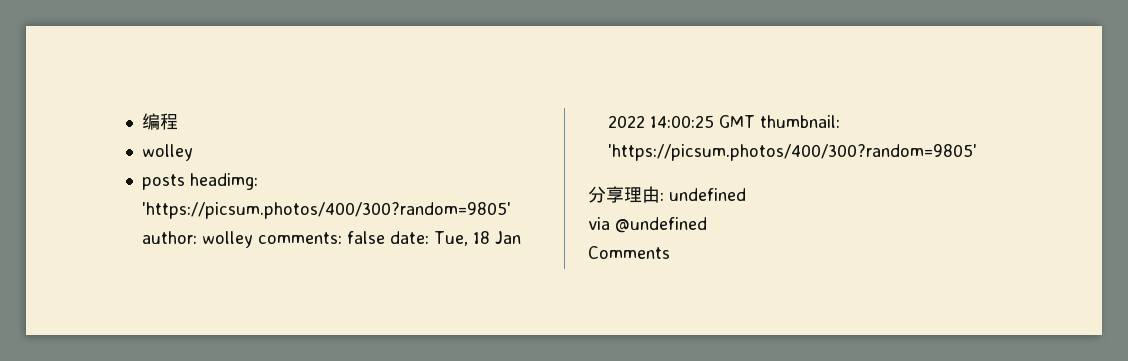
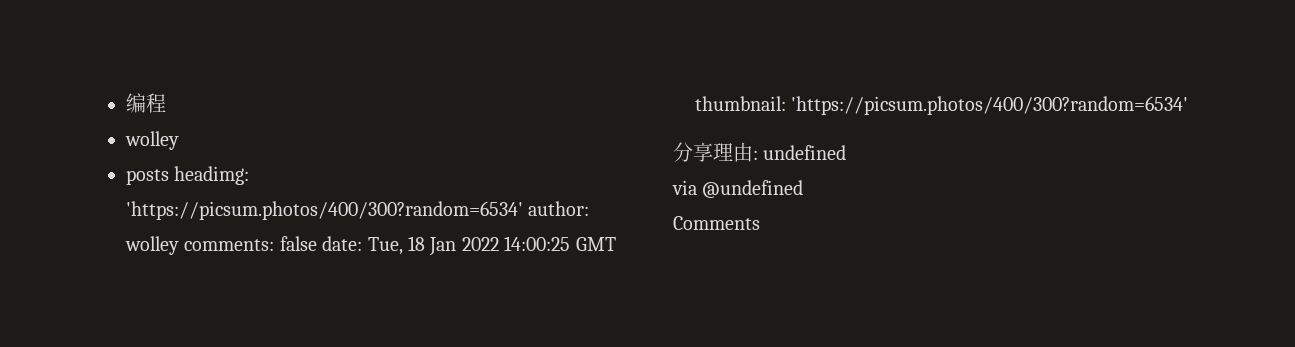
[141,202,511,219] 'https://picsum.photos/400/300?random=9805' -> [126,201,523,220] 'https://picsum.photos/400/300?random=6534'
[607,144,977,161] 'https://picsum.photos/400/300?random=9805' -> [791,96,1189,115] 'https://picsum.photos/400/300?random=6534'

